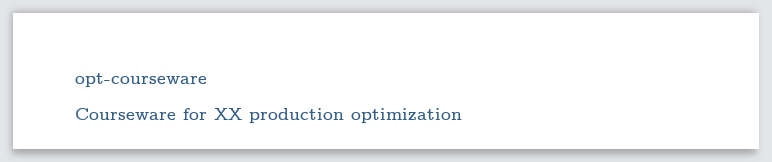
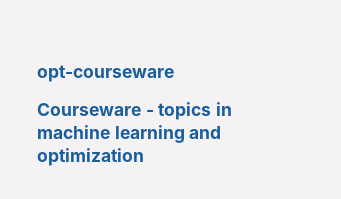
[183,108,344,123] for XX production -> [145,102,233,120] [37,125,222,143] - topics in machine learning and

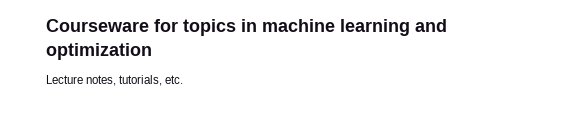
[37,65,174,82] [37,103,154,116] opt-courseware // Courseware - -> [46,19,178,32] Courseware for
(144, 157) none -> [46,75,184,86] // Lecture notes, tutorials, etc.

